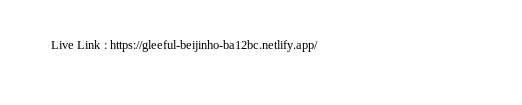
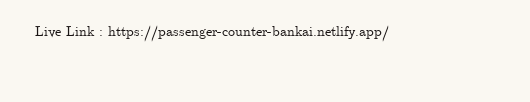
[110,40,319,52] https://gleeful-beijinho-ba12bc.netlify.app/ -> [108,25,389,42] https://passenger-counter-bankai.netlify.app/

